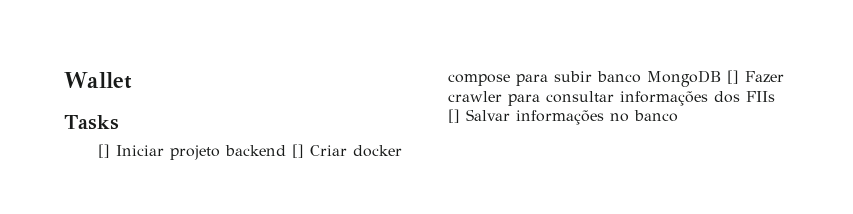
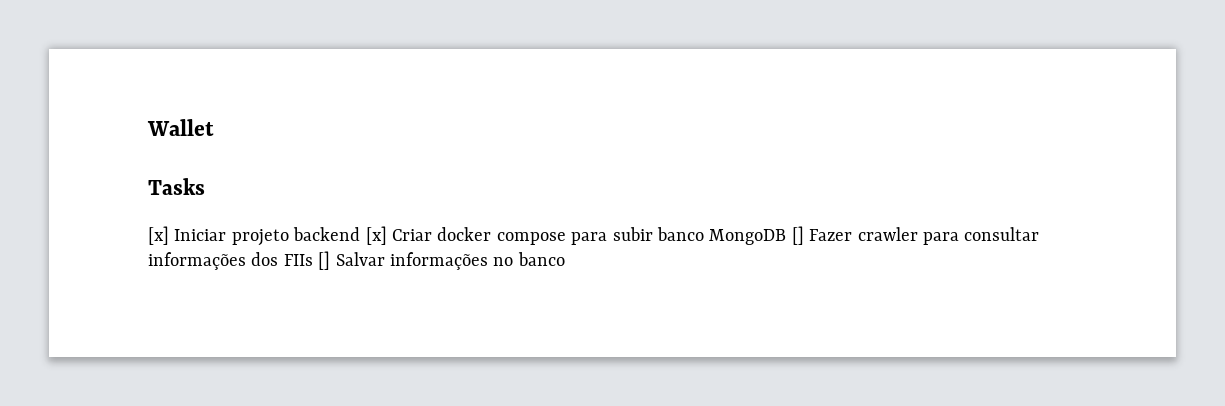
[97,144,110,158] [] -> [148,226,169,245] [x]
[291,144,304,158] [] -> [365,226,387,245] [x]

